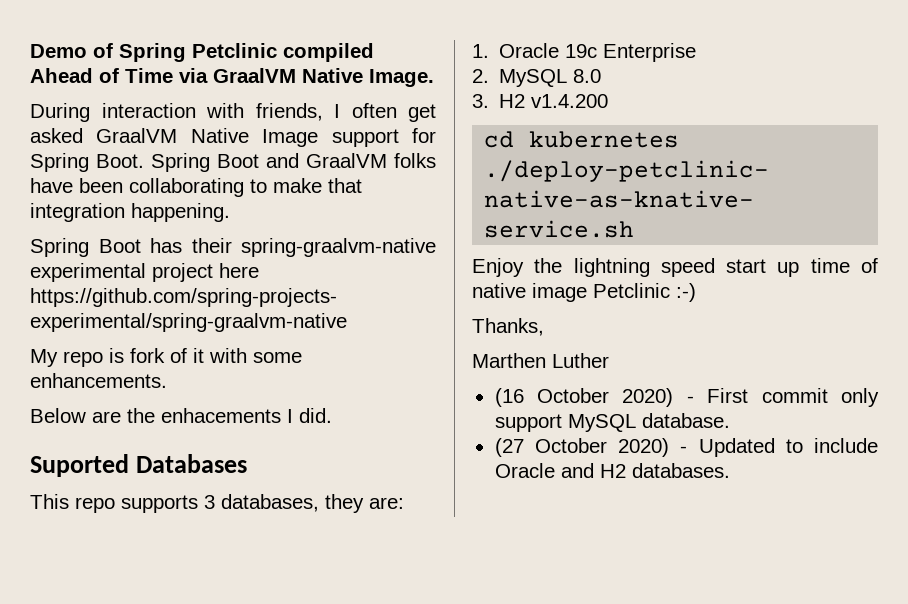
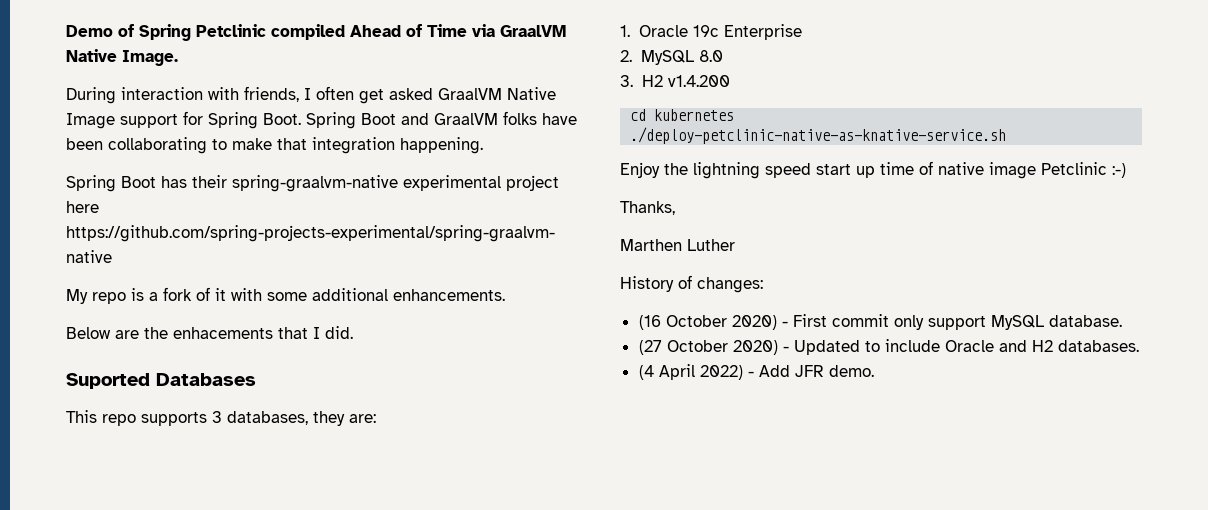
(124, 355) none -> [149,292,158,301] a
(302, 357) none -> [312,288,388,301] additional
(281, 415) none -> [278,327,308,339] that
(609, 360) none -> [620,275,763,293] // History of changes:
(730, 470) none -> [638,364,874,380] // (4 April 2022) - Add JFR demo.

